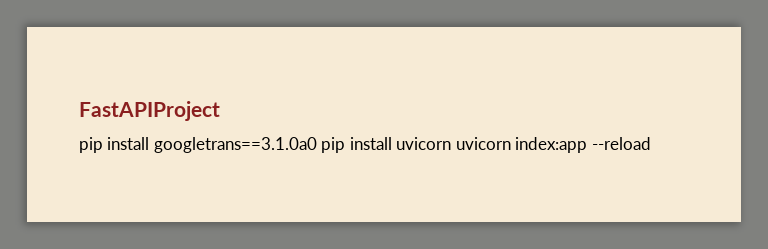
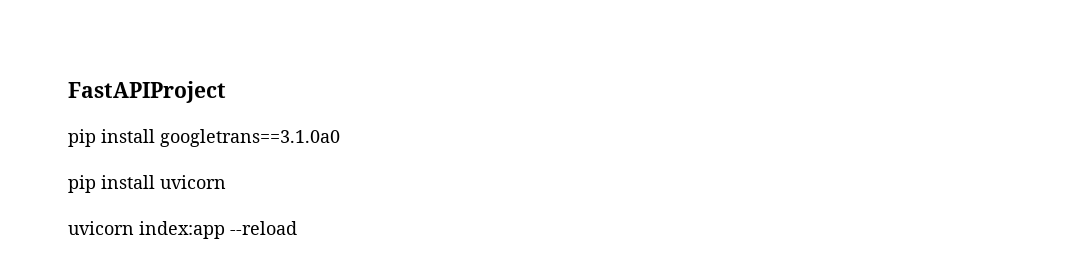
(317, 145) none -> (340, 138) //
(452, 143) none -> (226, 182) //

